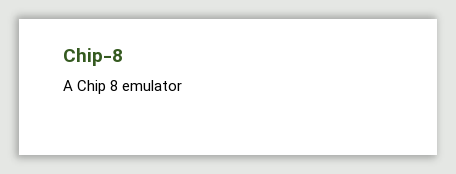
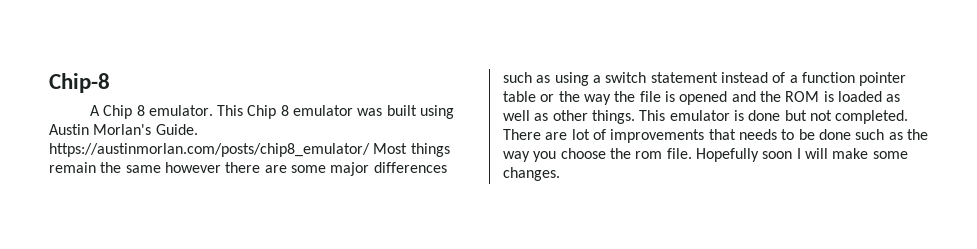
[122,80,183,91] emulator -> [148,105,455,119] [49,124,198,135] [49,143,450,157] [49,162,447,176] [503,72,907,86] [503,91,901,105] [503,110,909,124] [503,129,928,143] [503,148,908,162] [503,167,560,181] emulator. This Chip 8 emulator was built using Austin Morlan's Guide. https://austinmorlan.com/posts/chip8_emulator/ Most things remain the same however there are some major differences such as using a switch statement instead of a function pointer table or the way the file is opened and the ROM is loaded as well as other things. This emulator is done but not completed. There are lot of improvements that needs to be done such as the way you choose the rom file. Hopefully soon I will make some changes.

